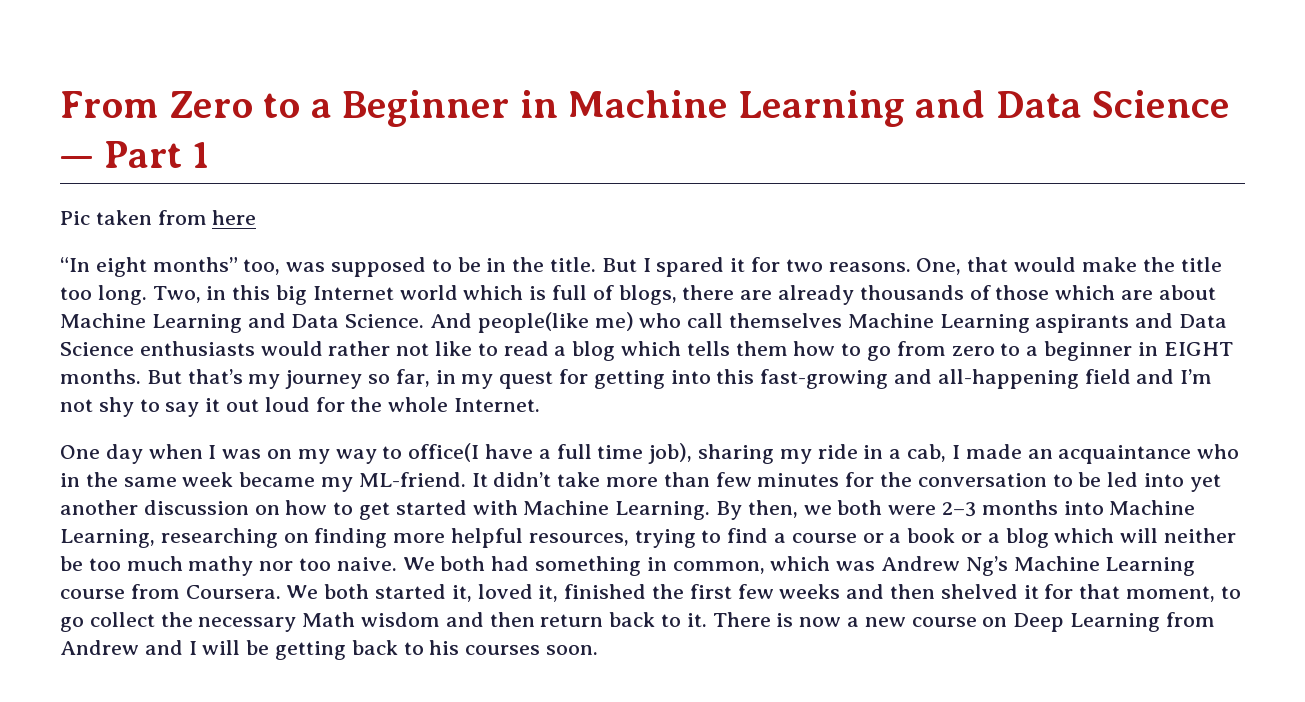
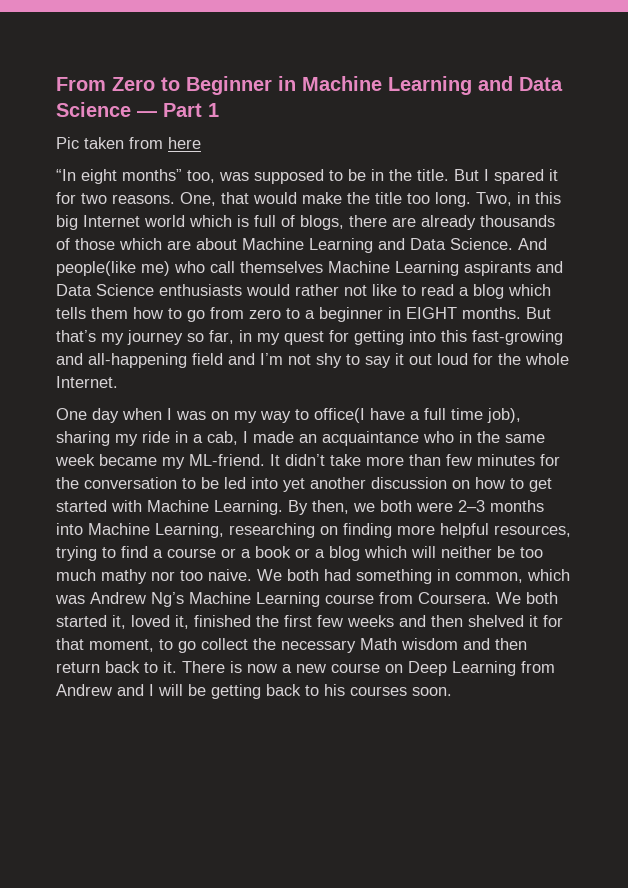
[310,99,332,118] a -> (180, 84) none

